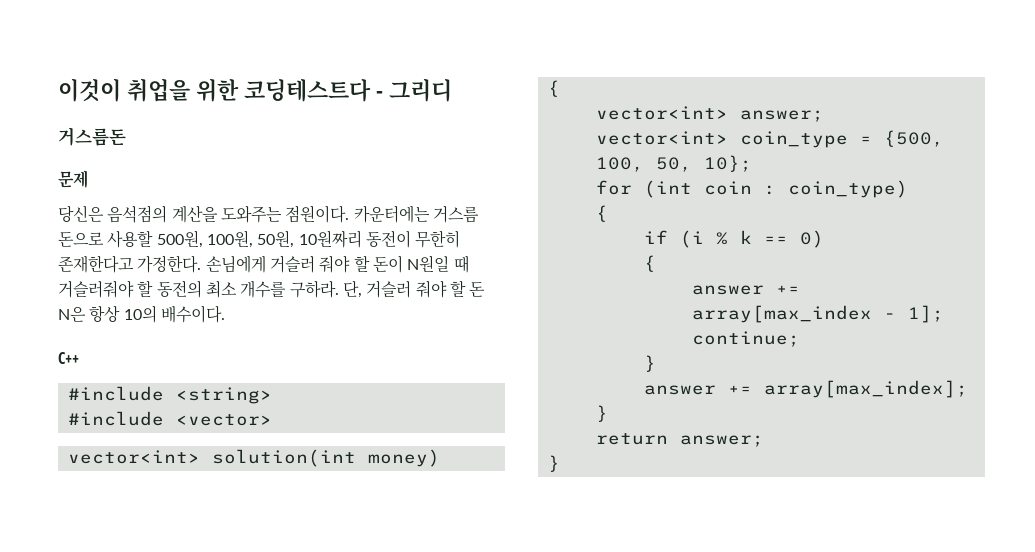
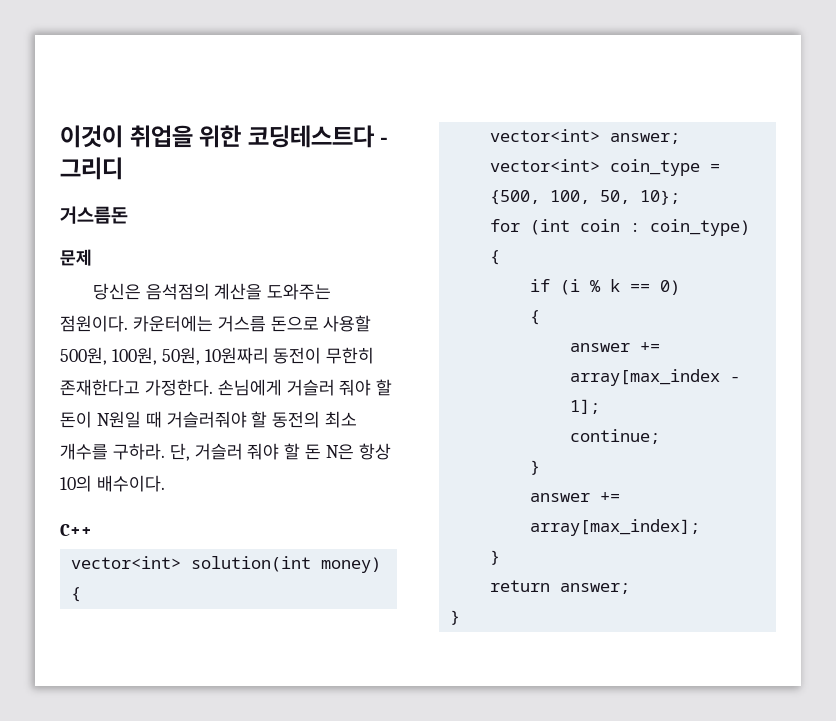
[67,386,272,404] [67,411,272,426] // #include <string> // #include <vector> -> (92, 530) none

